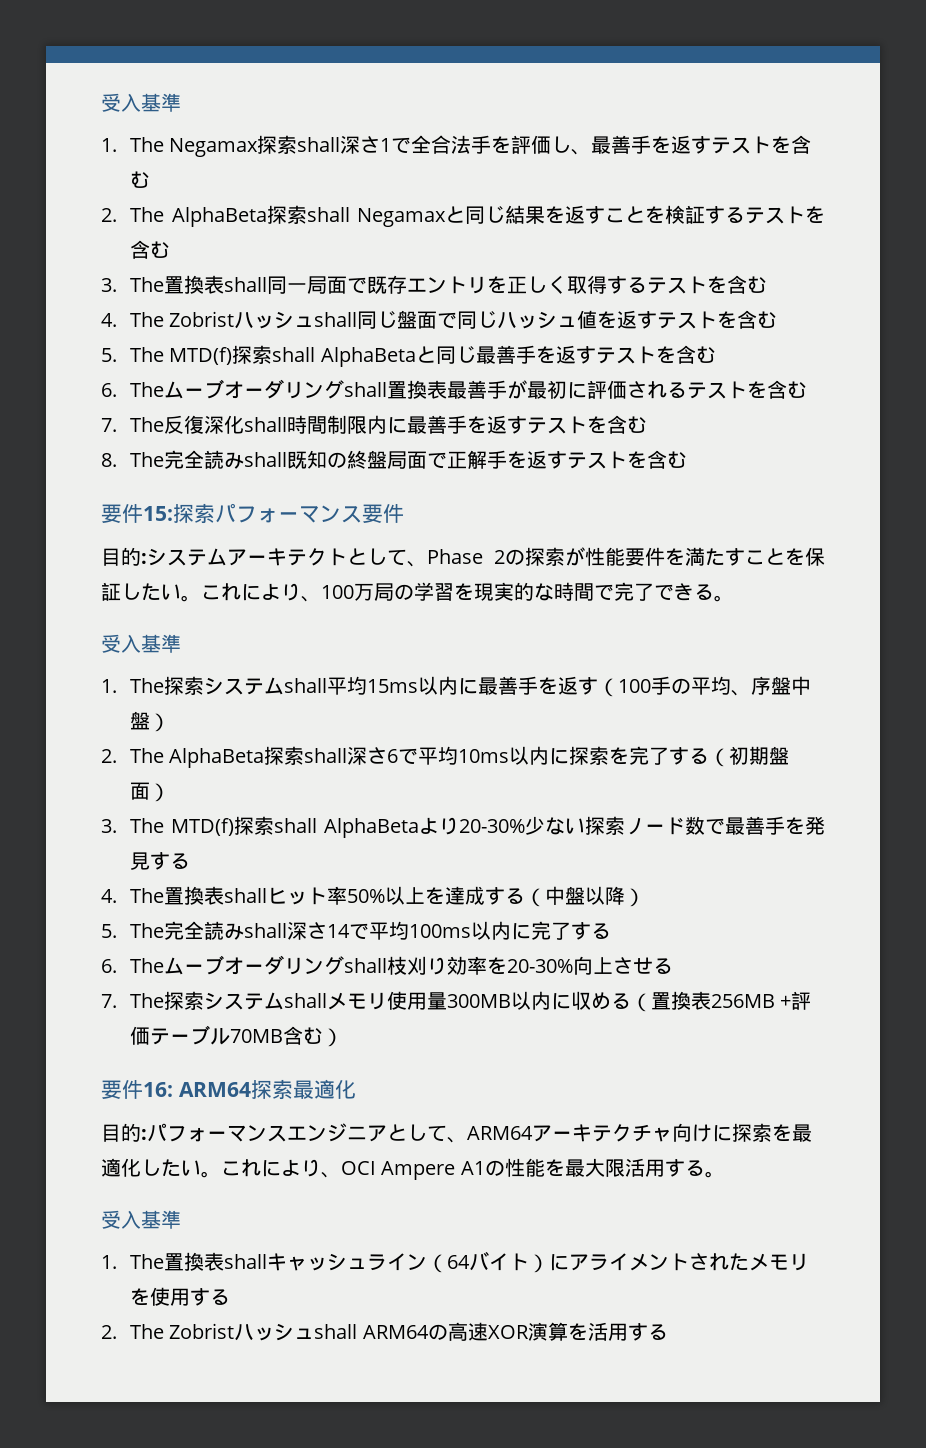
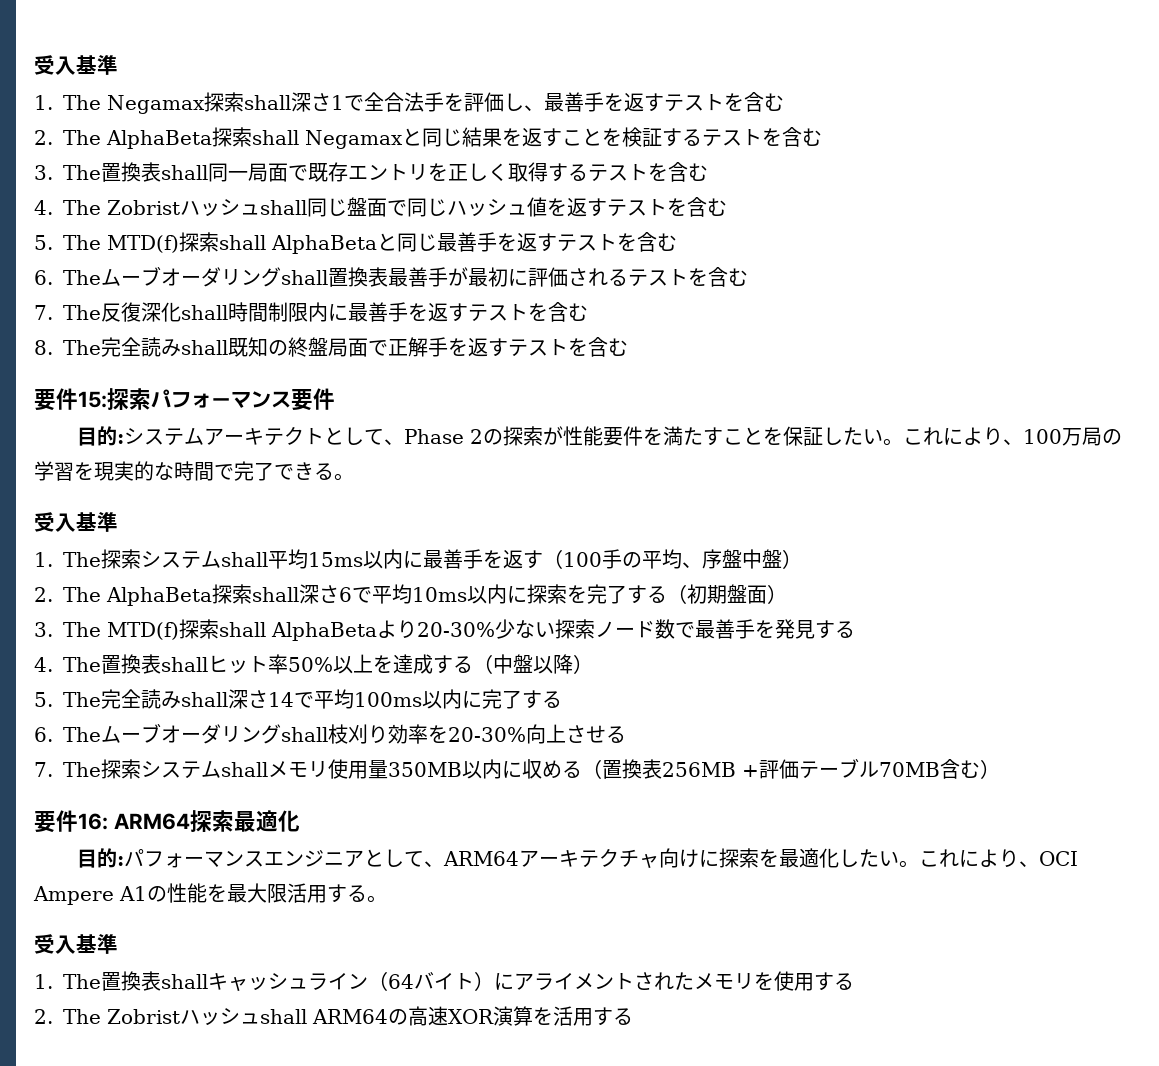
[447,994,512,1008] 300MB -> [388,762,462,777] 350MB

